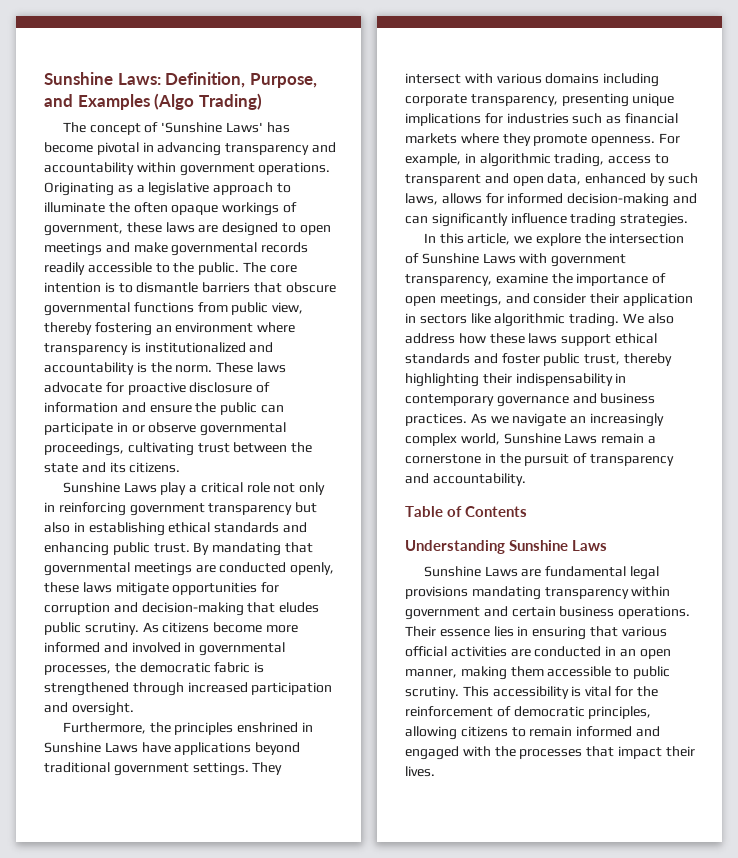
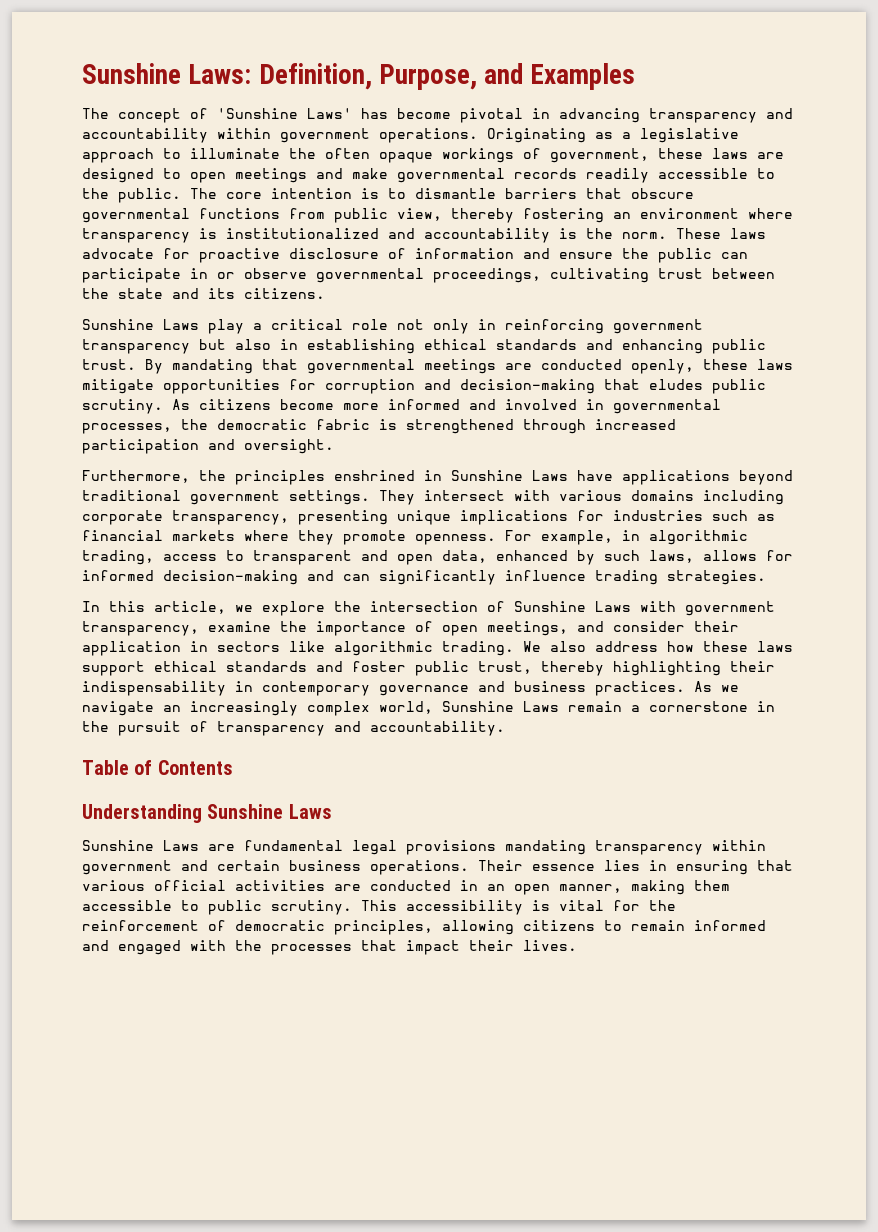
[154,93,262,110] (Algo Trading) -> (636, 76) none

